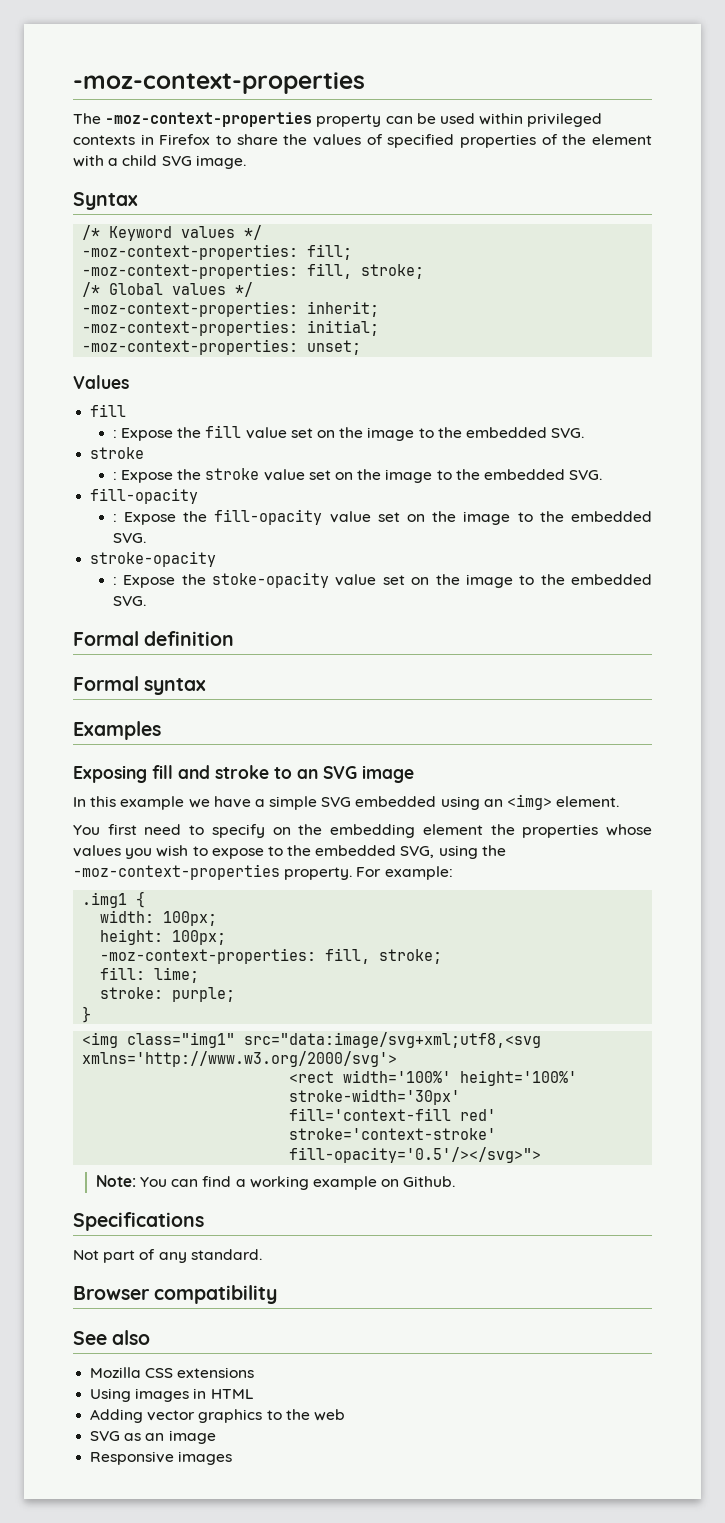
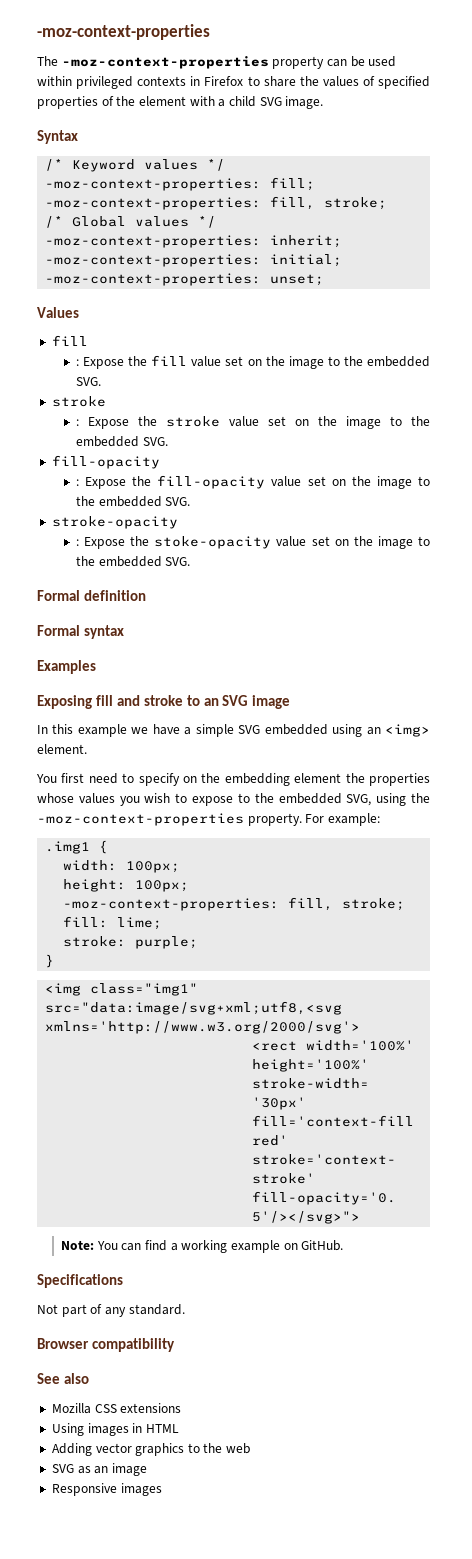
[403,1176,456,1187] Github. -> [301,1240,344,1251] GitHub.

